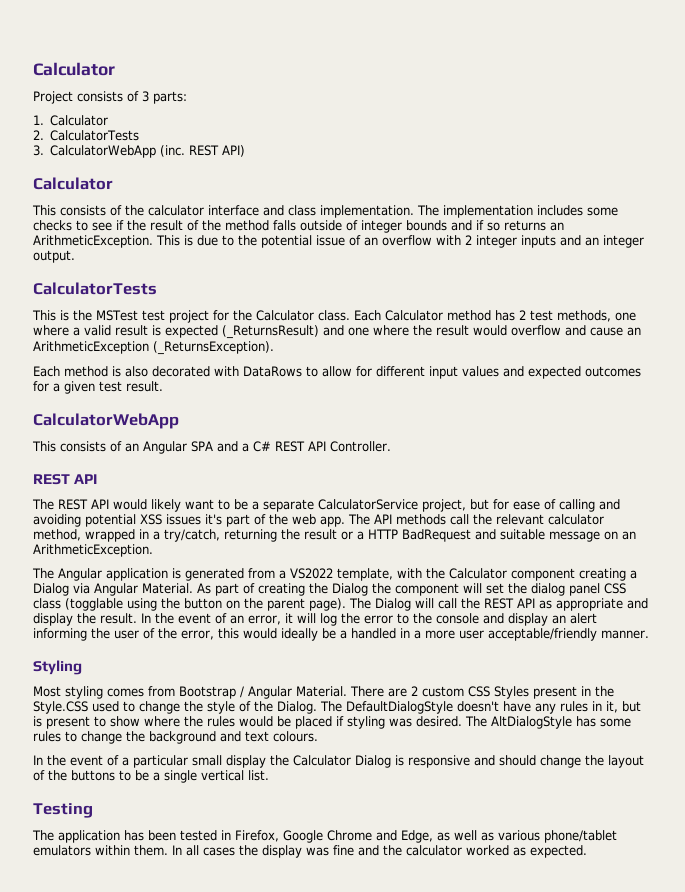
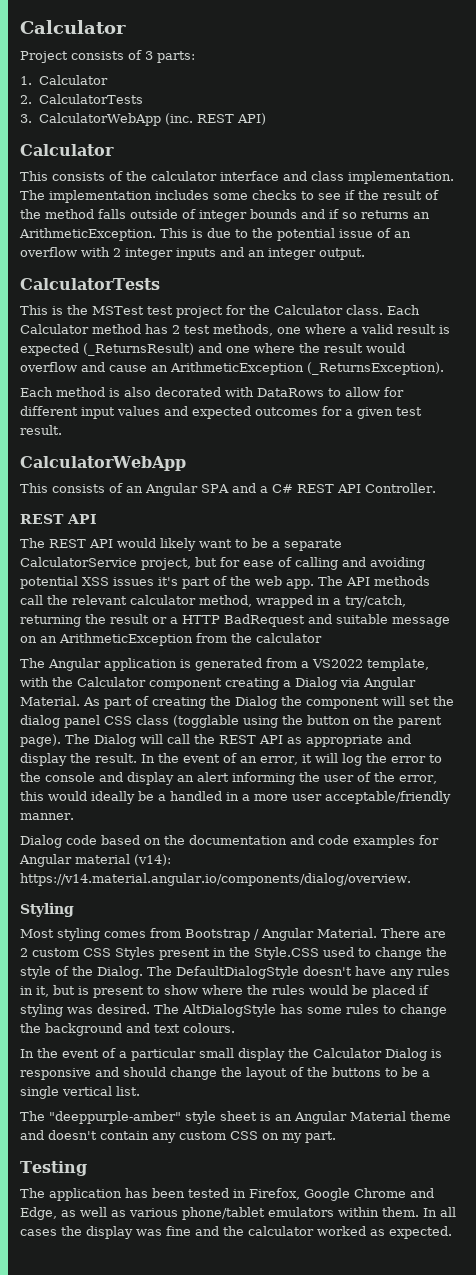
[33,544,153,557] ArithmeticException. -> [59,633,322,646] ArithmeticException from the calculator
(649, 634) none -> [20,835,439,848] [19,854,171,867] [20,873,411,886] // Dialog code based on the documentation and code examples for Angular material (v14): https://v14.material.angular.io/components/dialog/overview.
(269, 775) none -> [20,1111,451,1124] [20,1130,336,1143] // The "deeppurple-amber" style sheet is an Angular Material theme and doesn't contain any custom CSS on my part.

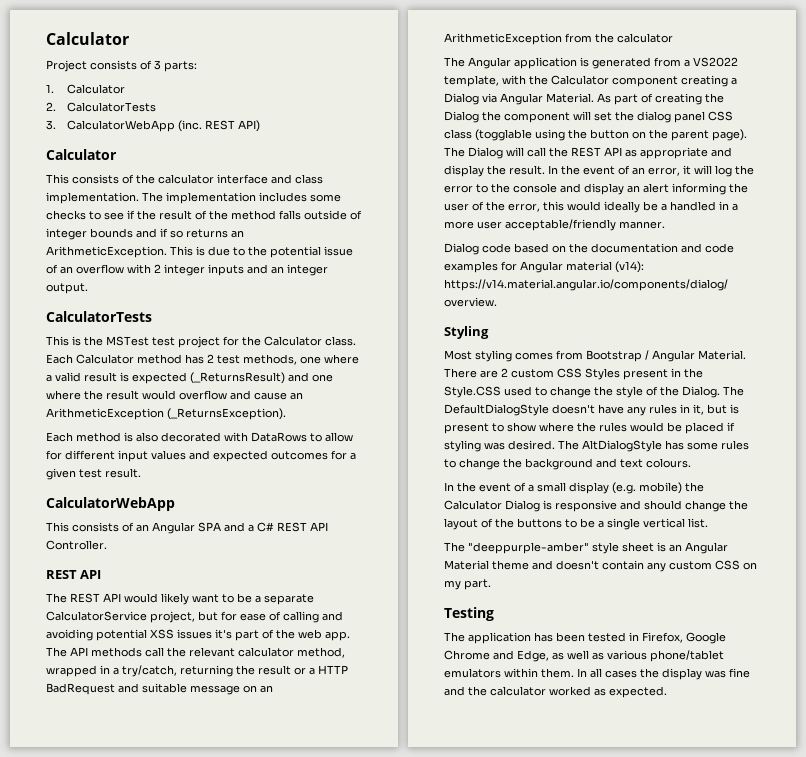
[131,1048,196,1061] particular -> (534, 488) none
(285, 1054) none -> [612,482,682,494] (e.g. mobile)

